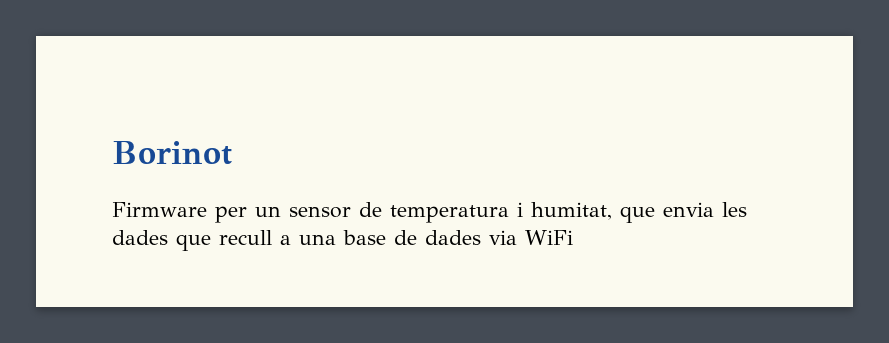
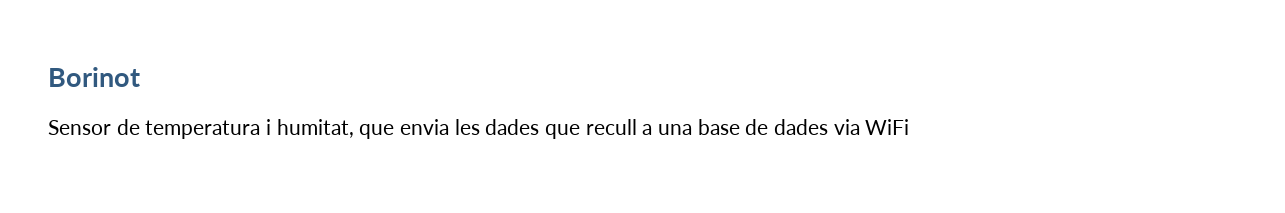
[112,202,351,223] Firmware per un sensor -> [48,120,111,135] Sensor

